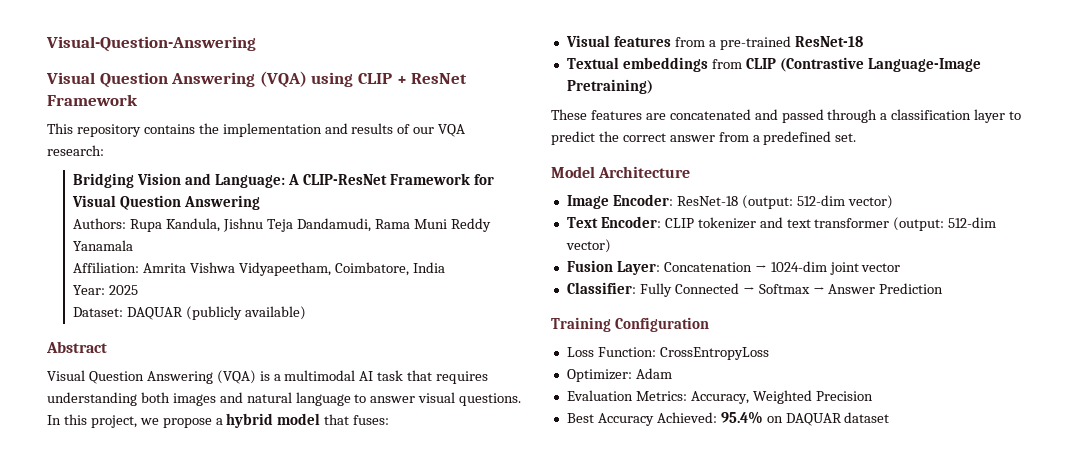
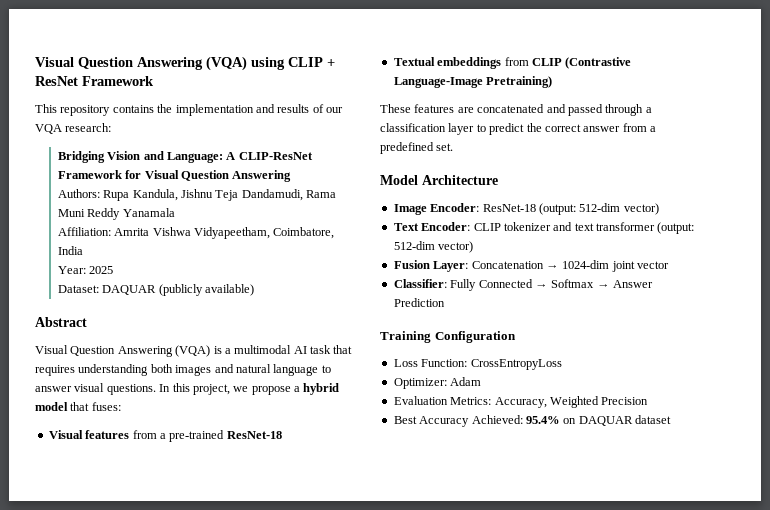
[46,36,256,52] Visual-Question-Answering // -> (35, 62) none

